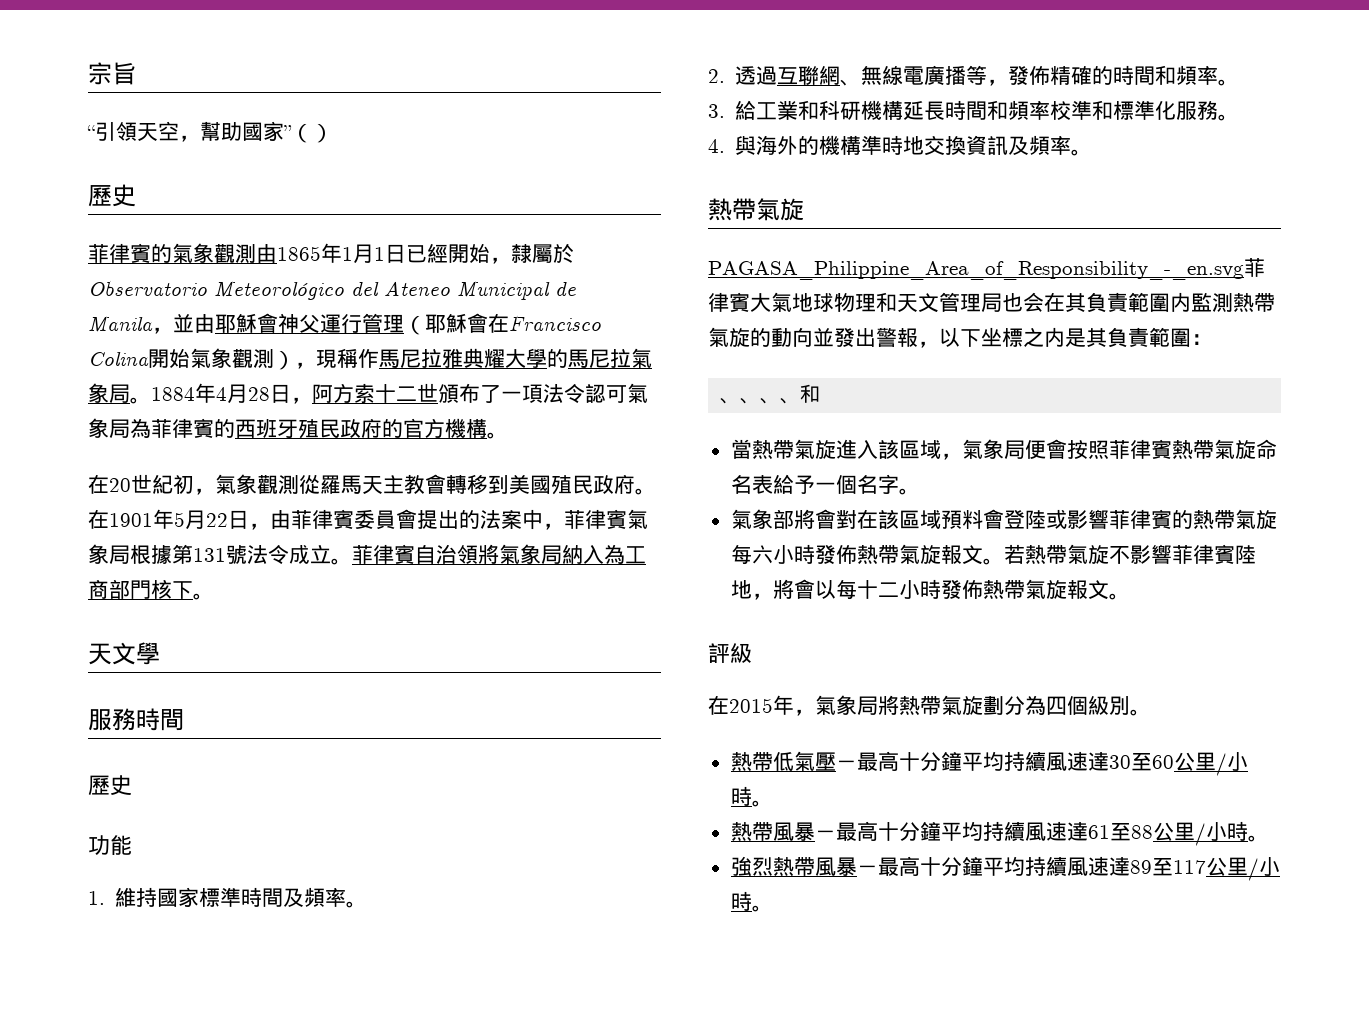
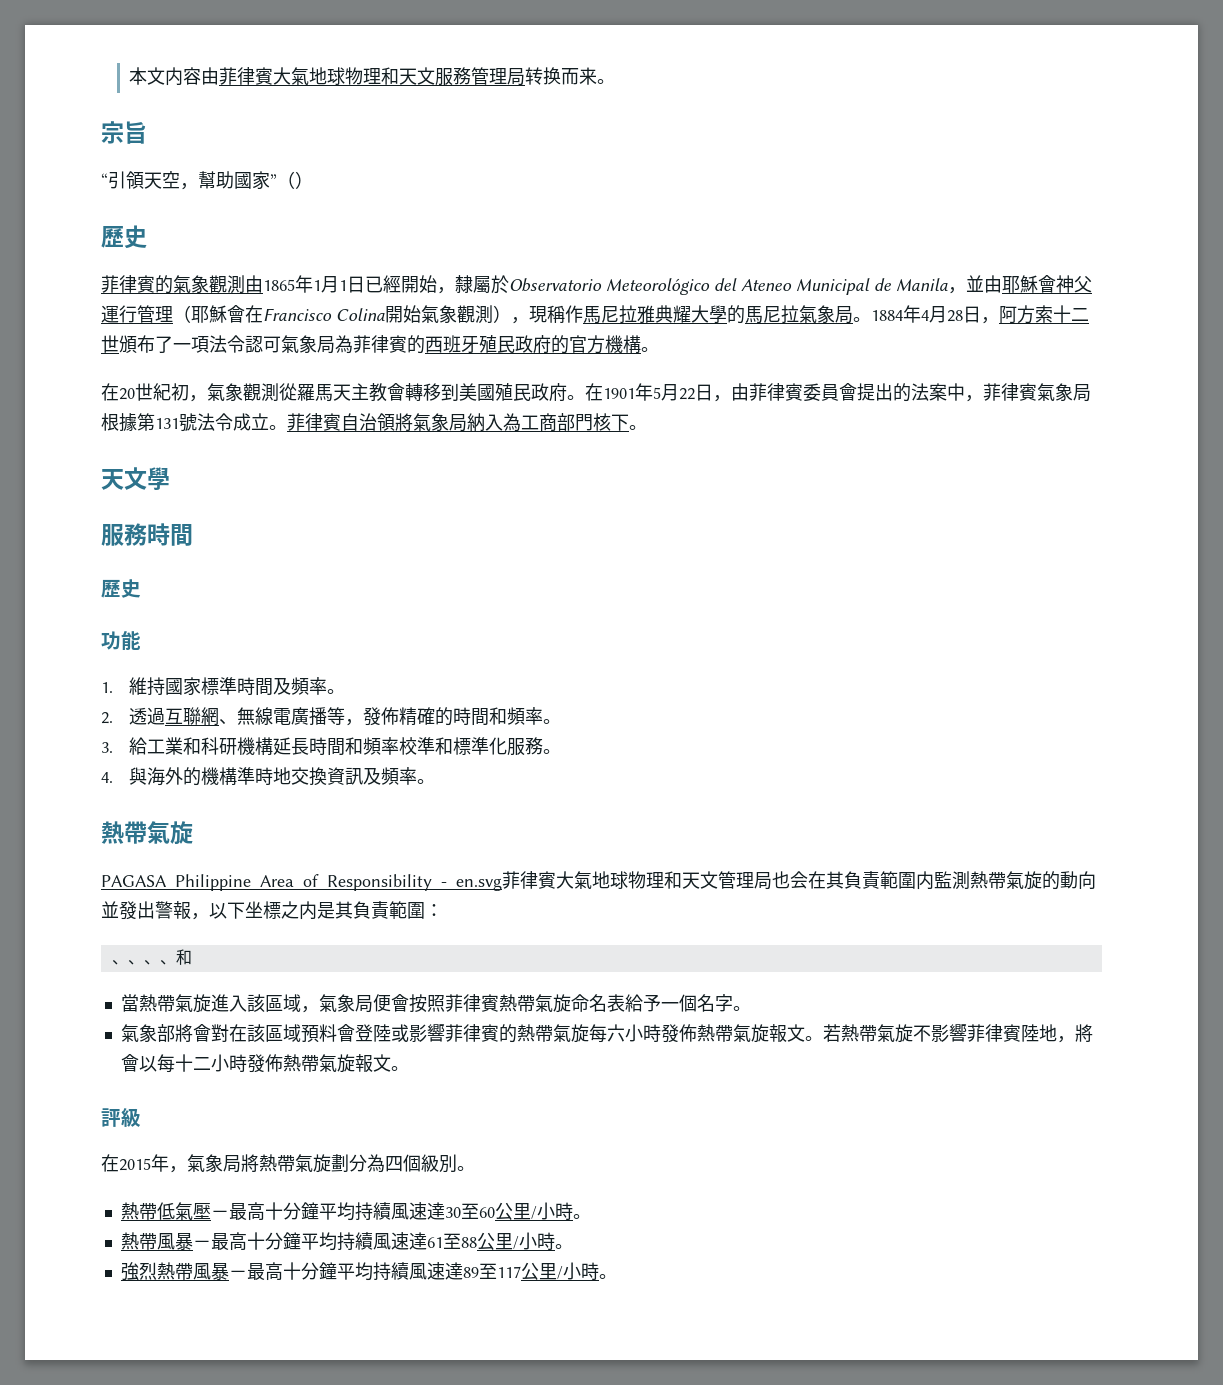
(88, 73) none -> [129,67,616,86] 本文内容由菲律賓大氣地球物理和天文服務管理局转换而来。 //

